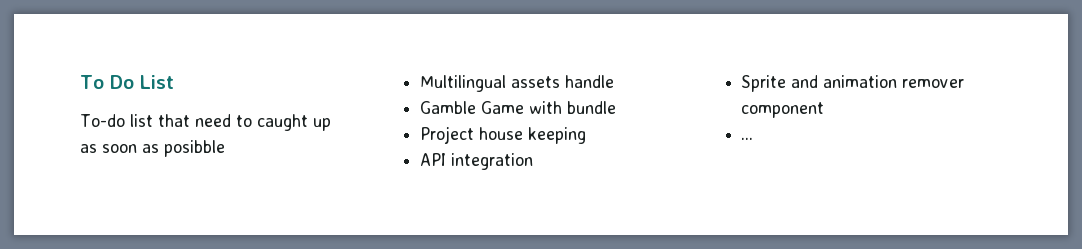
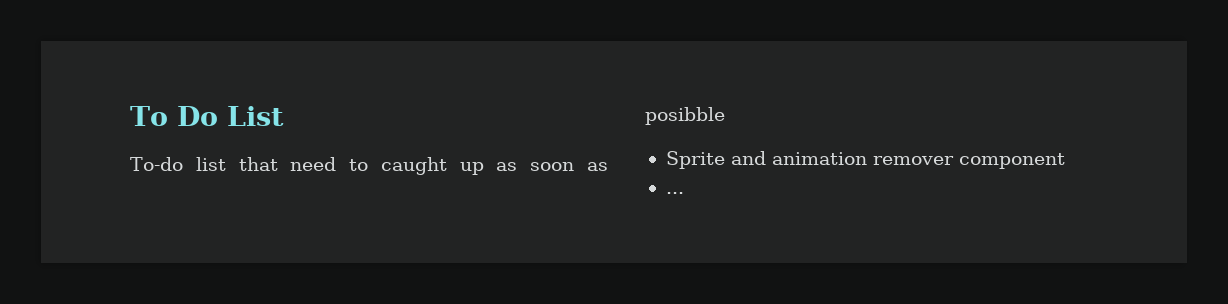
[420,75,615,92] [420,101,617,114] [420,126,587,144] [420,153,534,170] // Multilingual assets handle // Gamble Game with bundle // Project house keeping // API integration -> (725, 116) none

